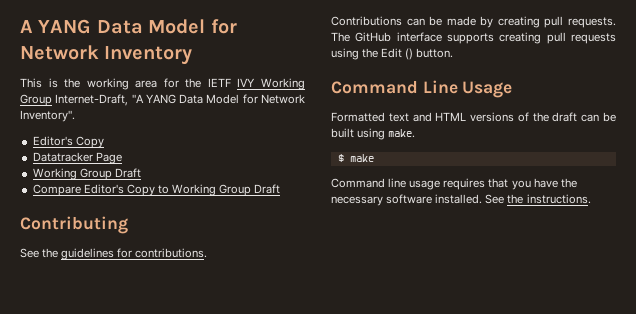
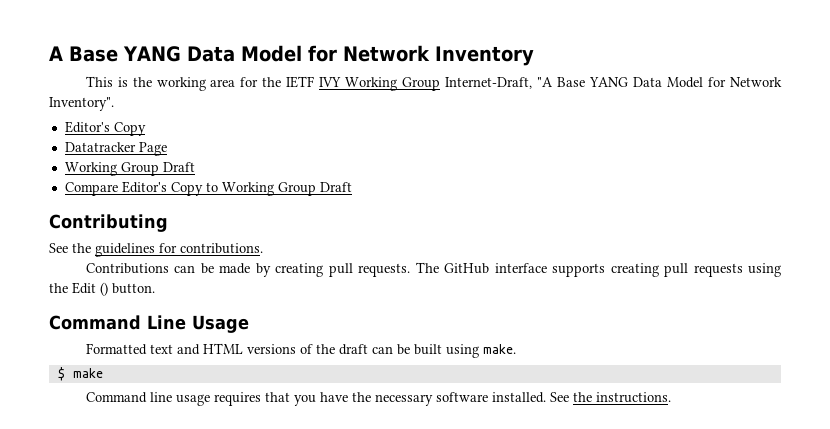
(33, 26) none -> [69,46,118,62] Base
(144, 98) none -> [557,77,586,87] Base

